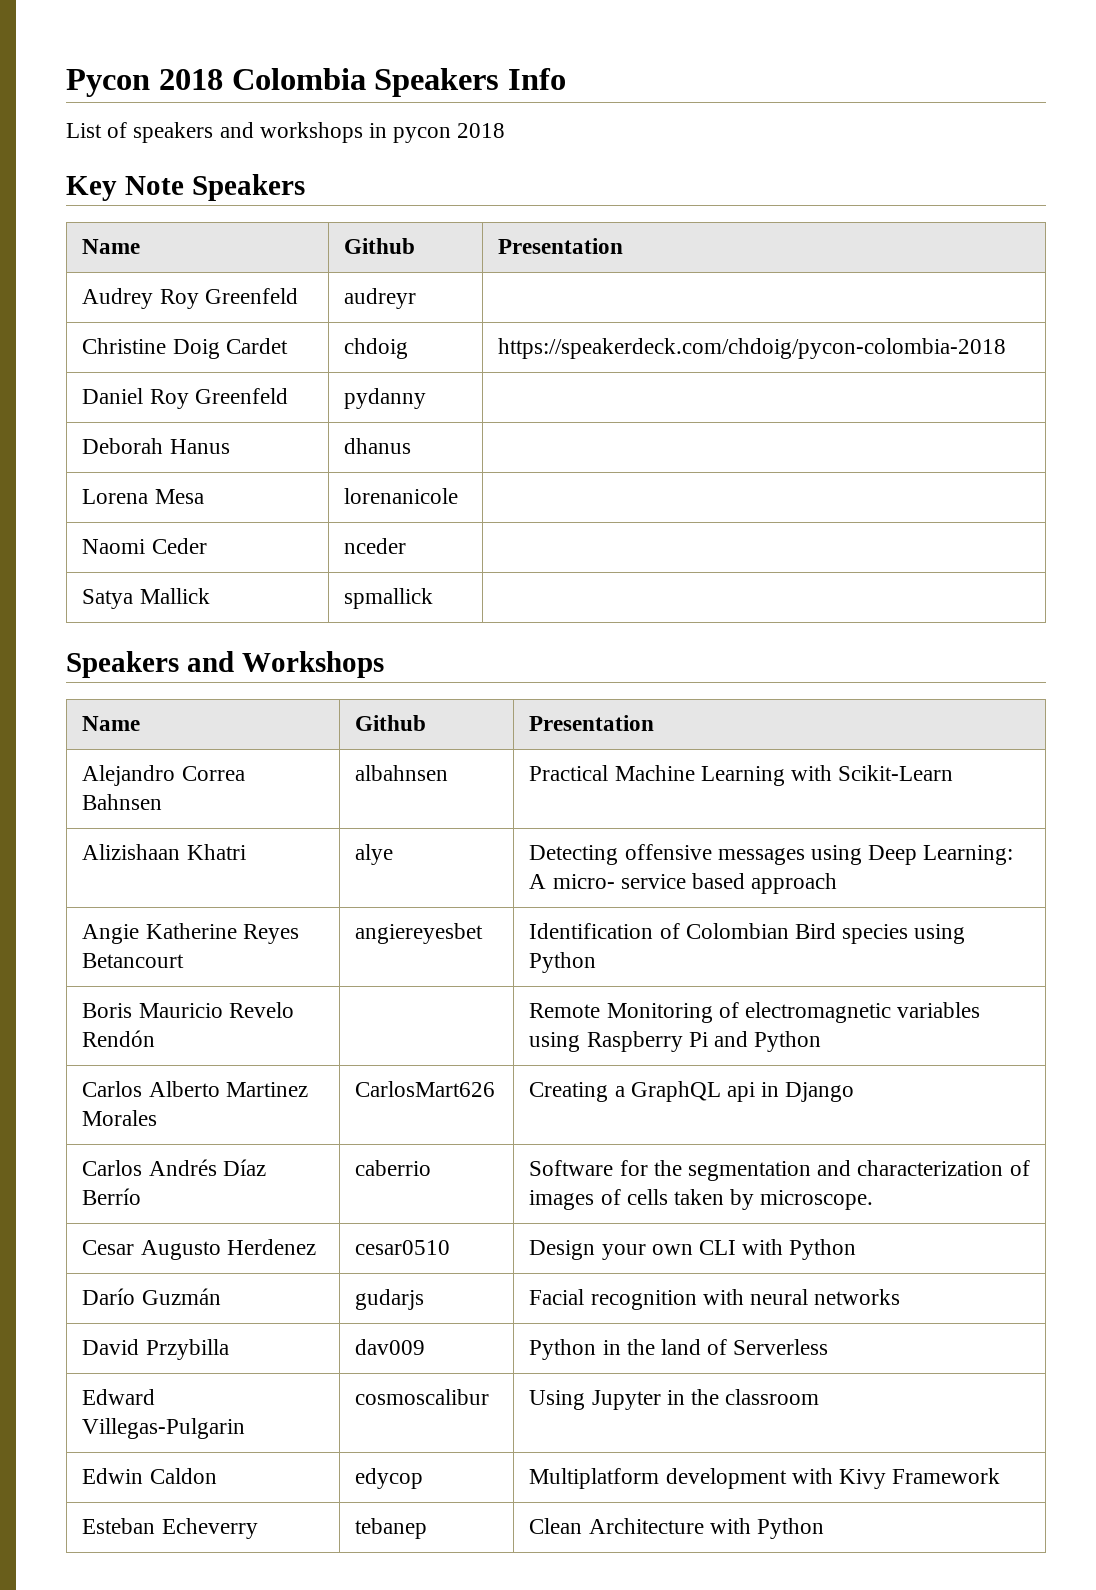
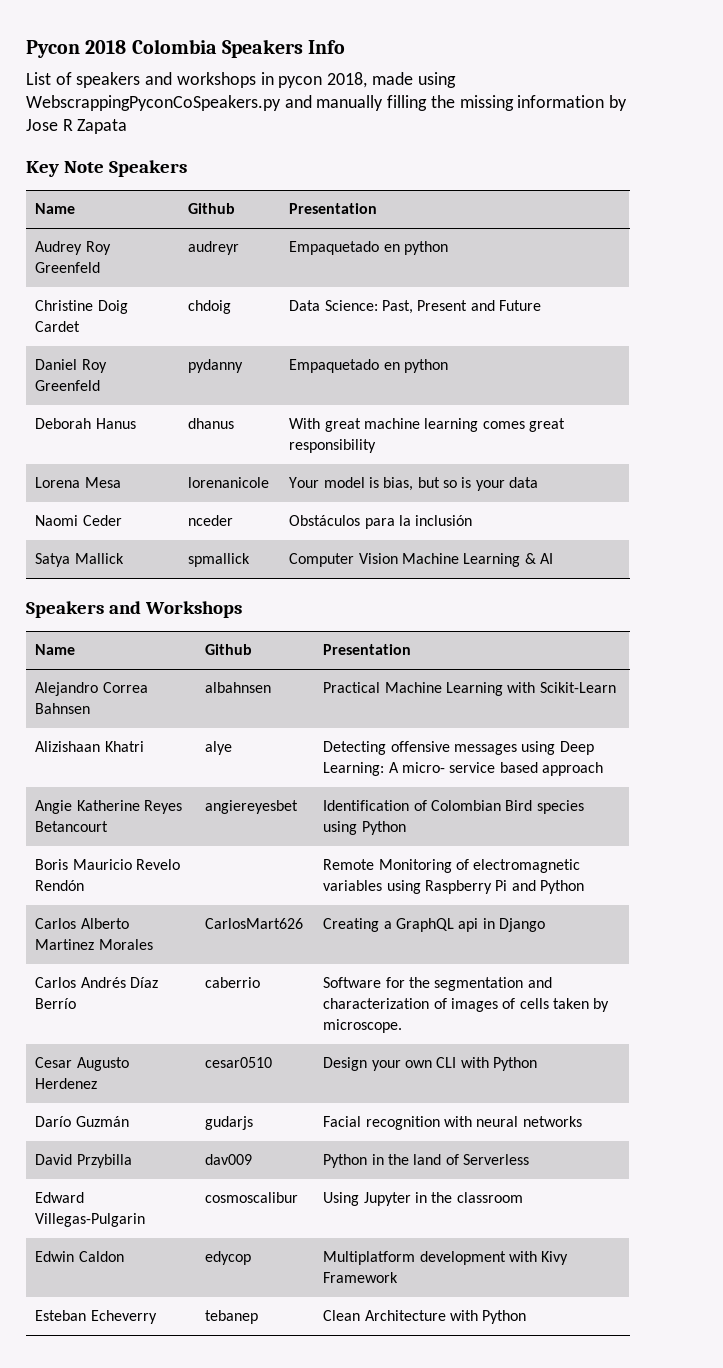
[457,123,506,138] 2018 -> [327,72,456,88] [26,95,628,111] [26,119,128,134] 2018, made using WebscrappingPyconCoSpeakers.py and manually filling the missing information by Jose R Zapata
(417, 298) none -> [289,241,449,255] Empaquetado en python
[498,338,1007,359] https://speakerdeck.com/chdoig/pycon-colombia-2018 -> [289,300,542,314] Data Science: Past, Present and Future
(427, 398) none -> [289,359,449,373] Empaquetado en python
[82,489,204,504] [344,488,459,504] // Lorena Mesa | lorenanicole | -> [289,418,566,432] [289,439,377,453] [35,477,121,488] [188,477,270,488] [289,477,539,491] With great machine learning comes great responsibility // Lorena Mesa | lorenanicole | Your model is bias, but so is your data
(407, 546) none -> [289,515,473,529] Obstáculos para la inclusión
(434, 598) none -> [289,553,554,567] Computer Vision Machine Learning & AI

